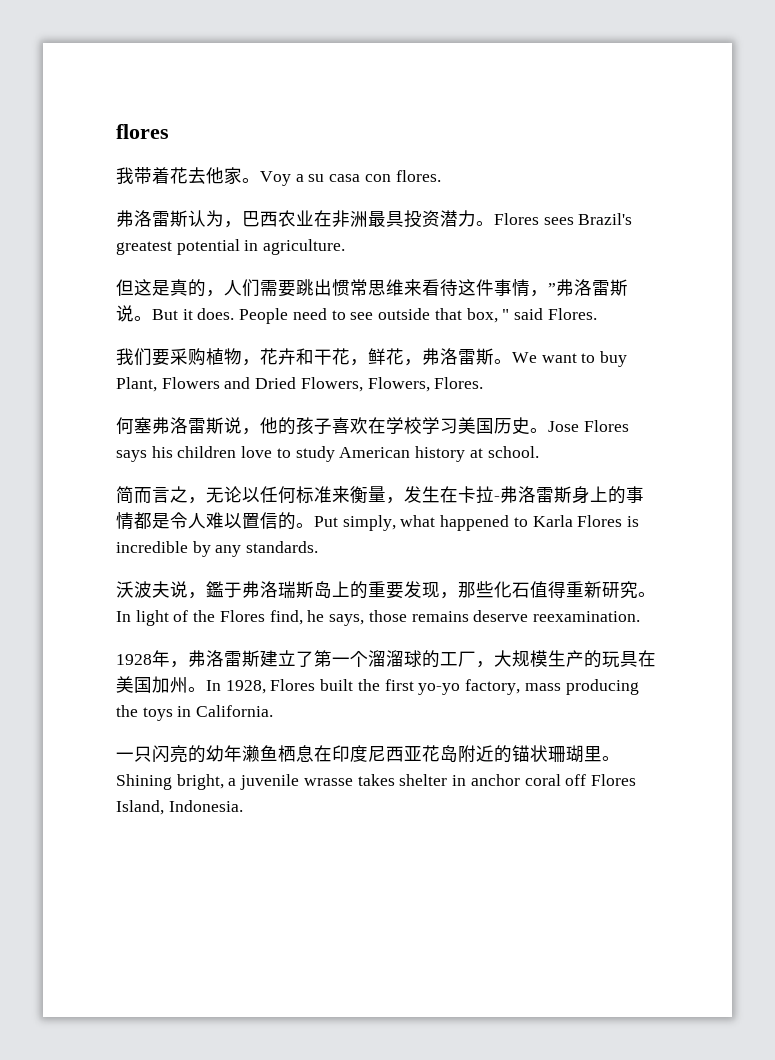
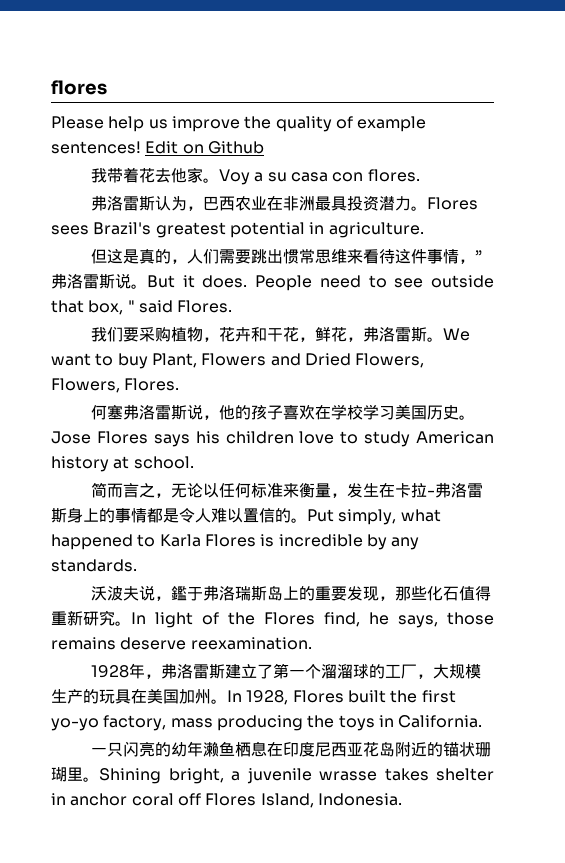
(169, 131) none -> [51,116,427,132] [51,141,264,154] // Please help us improve the quality of example sentences! Edit on Github

